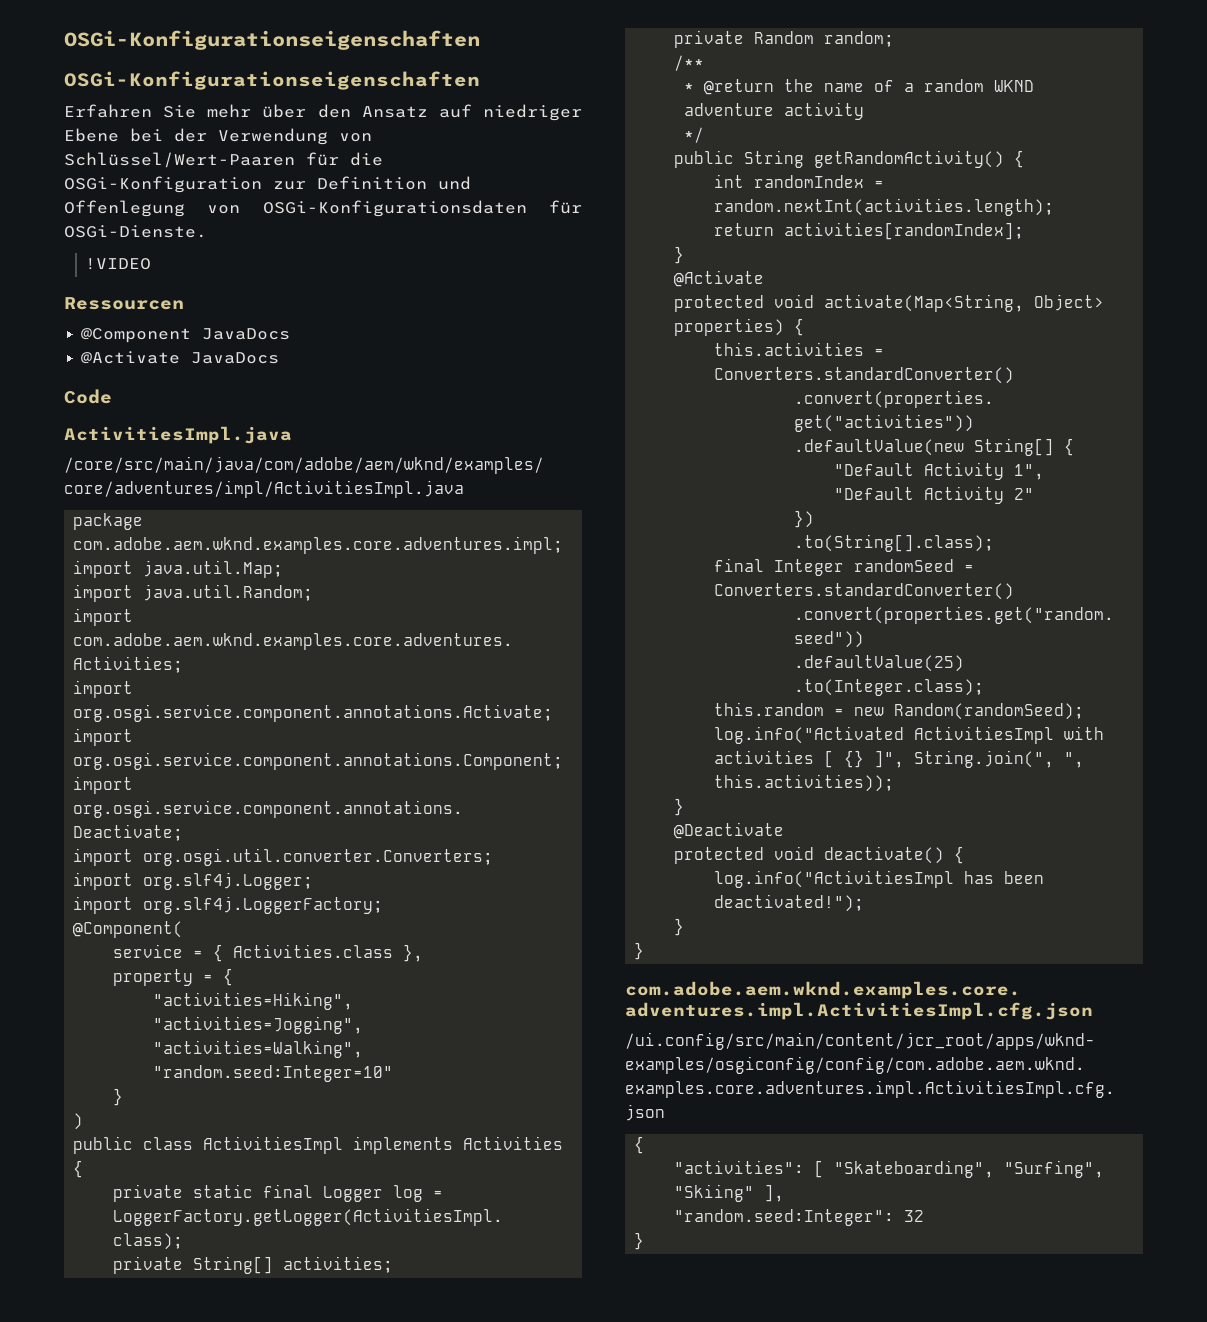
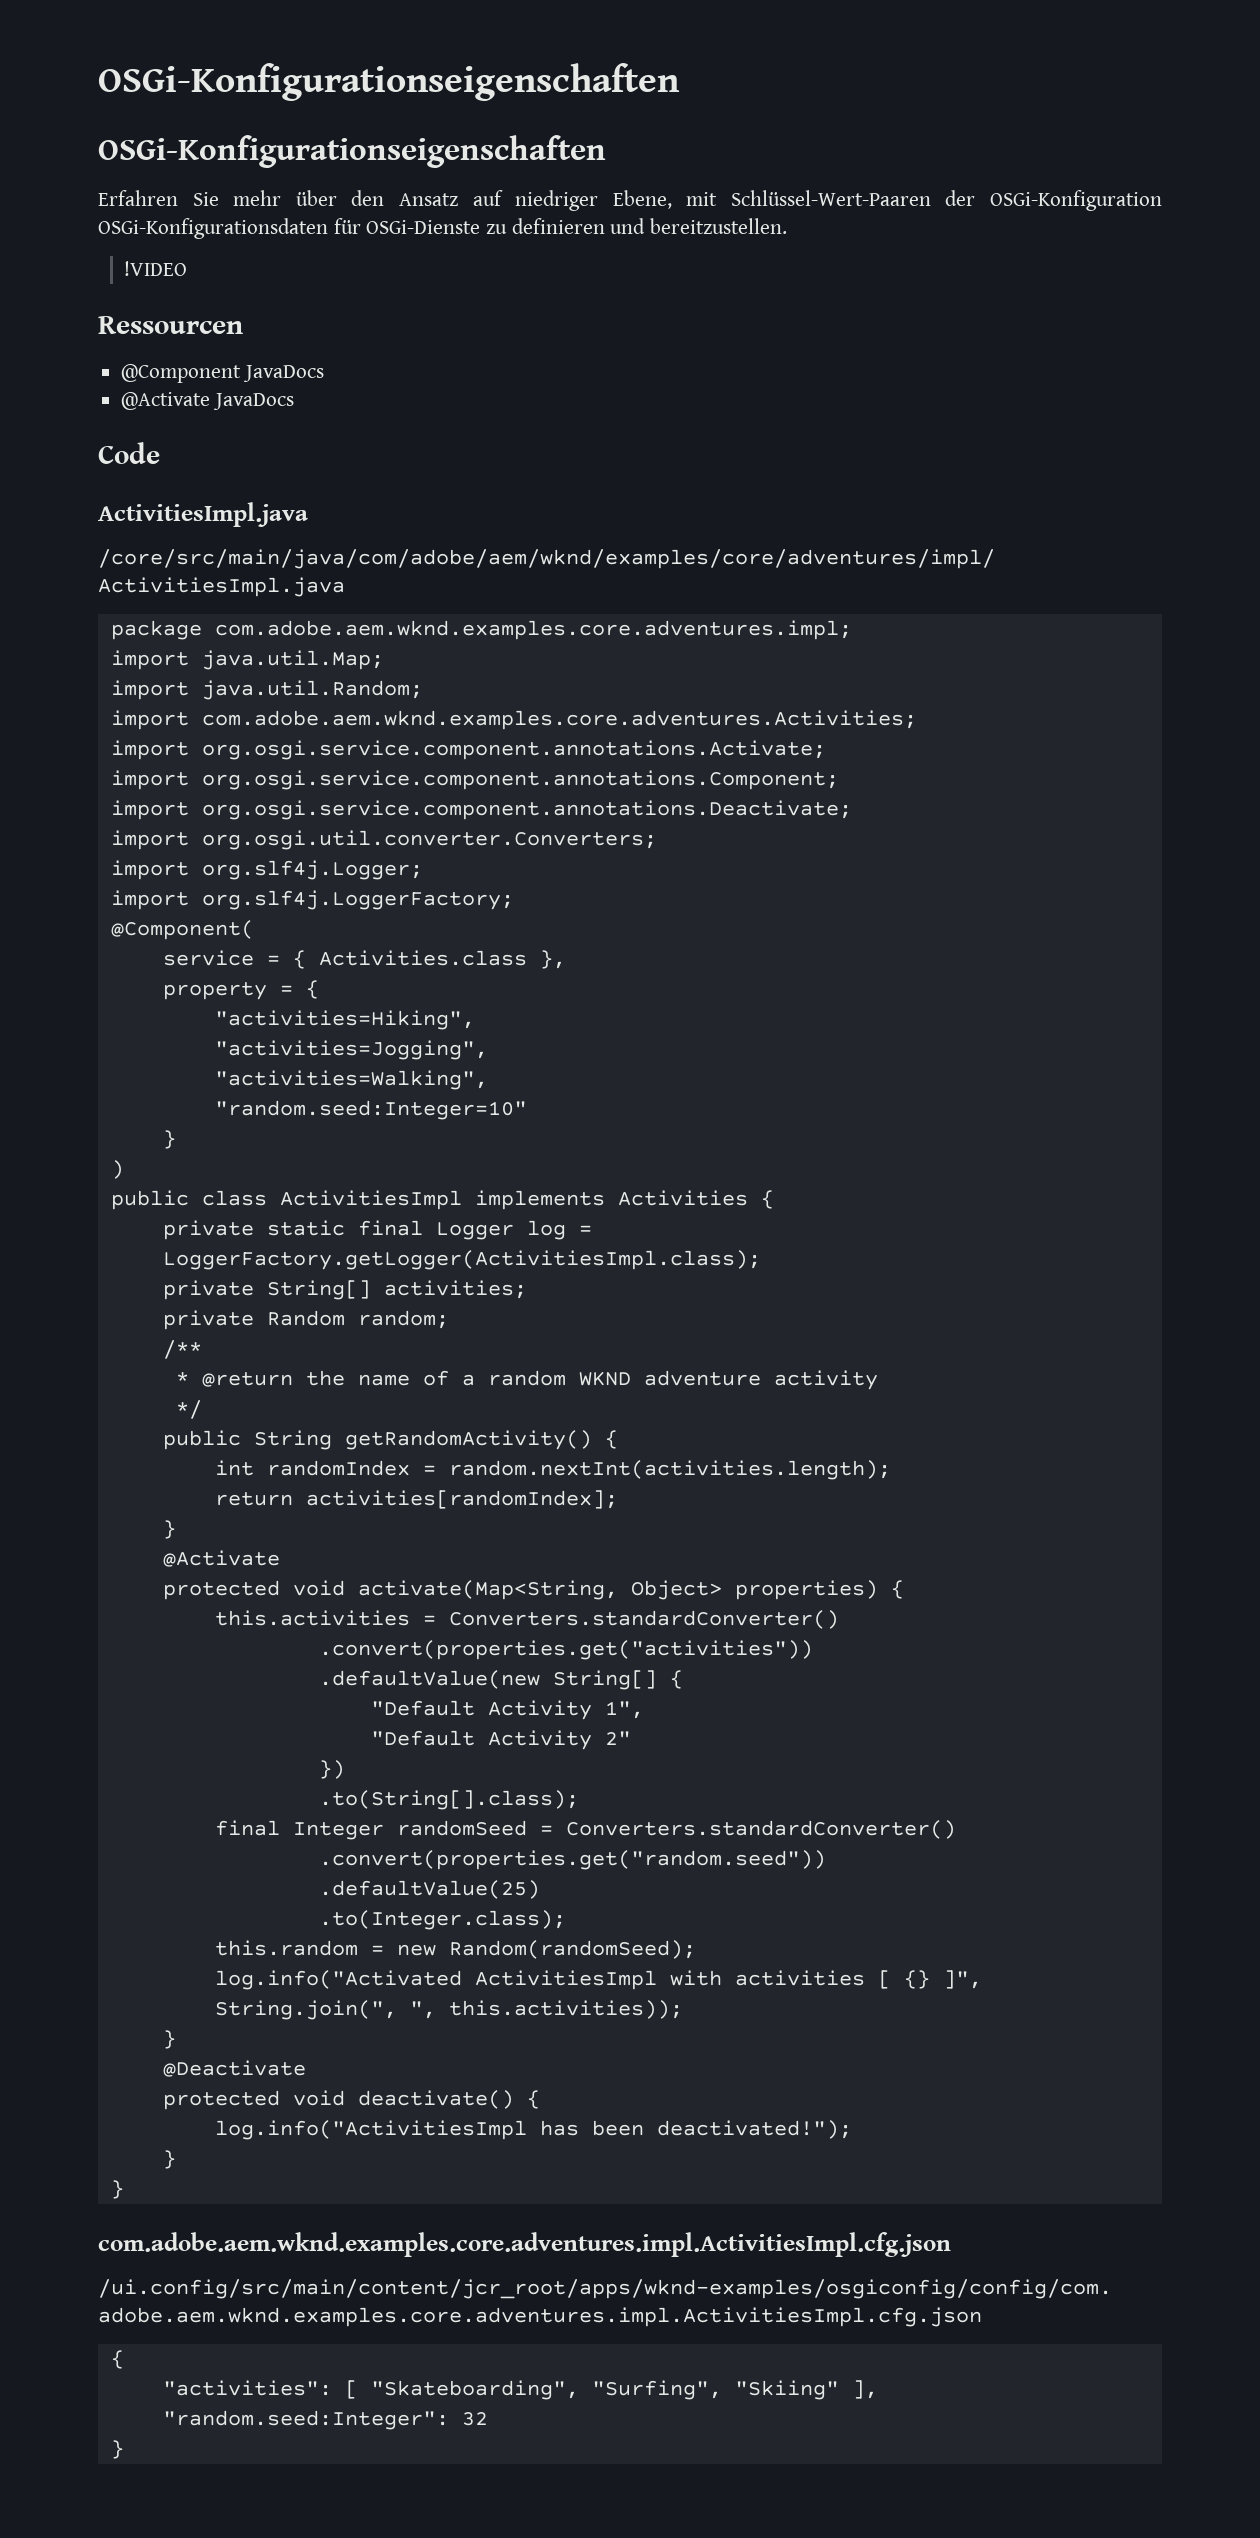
[64,128,372,145] [64,152,383,168] [64,176,471,193] [64,200,582,217] [64,225,207,238] Ebene bei der Verwendung von Schlüssel/Wert-Paaren für die OSGi-Konfiguration zur Definition und Offenlegung von OSGi-Konfigurationsdaten für OSGi-Dienste. -> [612,190,1162,211] [98,218,788,239] Ebene, mit Schlüssel-Wert-Paaren der OSGi-Konfiguration OSGi-Konfigurationsdaten für OSGi-Dienste zu definieren und bereitzustellen.

